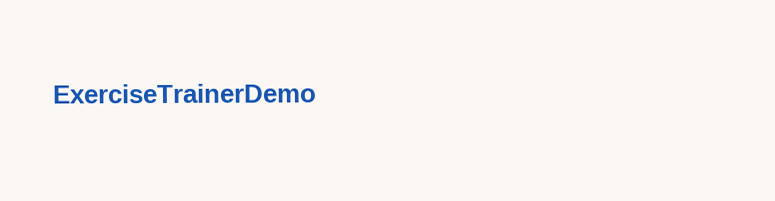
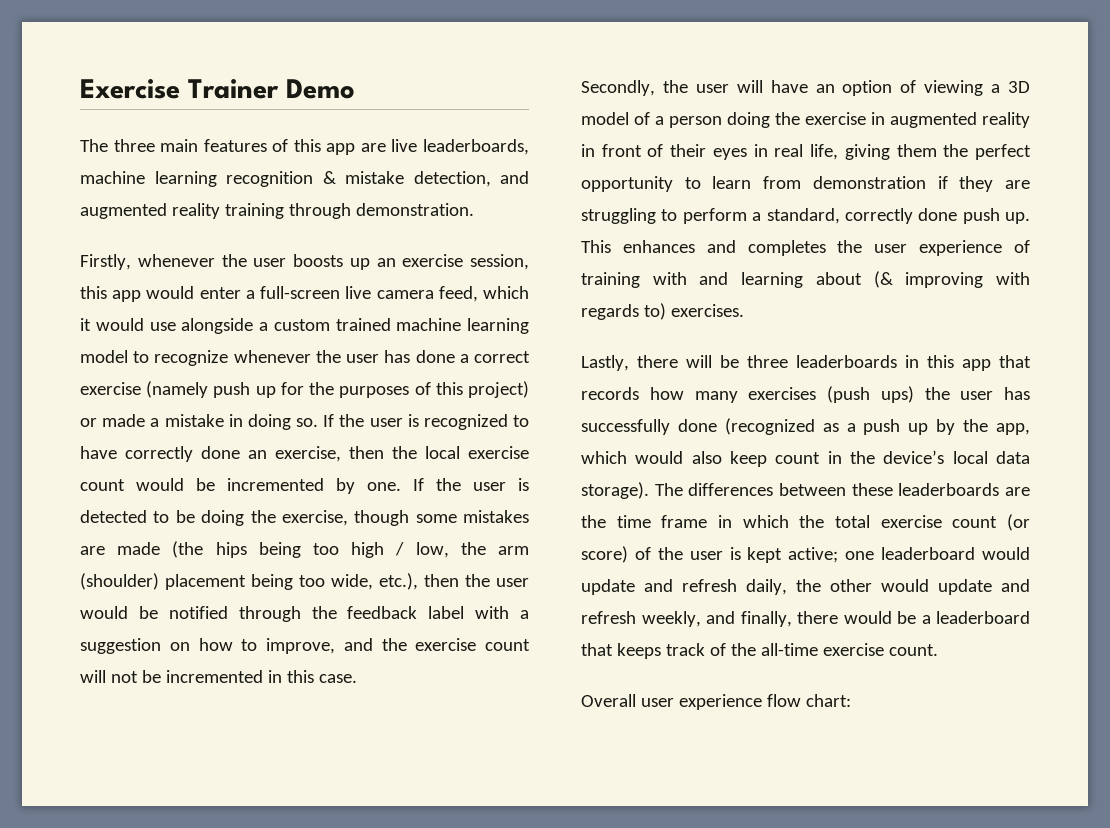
[52,83,317,104] ExerciseTrainerDemo -> [80,79,355,99] [80,139,529,155] [80,171,529,187] [80,203,474,219] [80,254,529,270] [80,286,529,302] [80,318,529,334] [80,350,530,366] [80,381,529,398] [80,414,529,430] [80,446,529,462] [80,478,529,494] [80,510,529,526] [80,541,529,558] [80,573,529,590] [80,606,529,622] [80,638,530,654] [80,670,357,683] [581,80,1030,96] [581,112,1030,128] [581,144,1031,160] [581,176,1030,192] [581,208,1030,224] [581,240,1030,256] [581,271,1030,288] [581,303,744,320] [581,355,1031,371] [581,386,1030,403] [581,418,1030,435] [581,450,1030,467] [581,482,1030,499] [581,514,1030,531] [581,546,1030,563] [581,579,1030,595] [581,611,1030,627] [581,643,938,659] [581,694,851,710] Exercise Trainer Demo // The three main features of this app are live leaderboards, machine learning recognition & mistake detection, and augmented reality training through demonstration. // Firstly, whenever the user boosts up an exercise session, this app would enter a full-screen live camera feed, which it would use alongside a custom trained machine learning model to recognize whenever the user has done a correct exercise (namely push up for the purposes of this project) or made a mistake in doing so. If the user is recognized to have correctly done an exercise, then the local exercise count would be incremented by one. If the user is detected to be doing the exercise, though some mistakes are made (the hips being too high / low, the arm (shoulder) placement being too wide, etc.), then the user would be notified through the feedback label with a suggestion on how to improve, and the exercise count will not be incremented in this case. // Secondly, the user will have an option of viewing a 3D model of a person doing the exercise in augmented reality in front of their eyes in real life, giving them the perfect opportunity to learn from demonstration if they are struggling to perform a standard, correctly done push up. This enhances and completes the user experience of training with and learning about (& improving with regards to) exercises. // Lastly, there will be three leaderboards in this app that records how many exercises (push ups) the user has successfully done (recognized as a push up by the app, which would also keep count in the device’s local data storage). The differences between these leaderboards are the time frame in which the total exercise count (or score) of the user is kept active; one leaderboard would update and refresh daily, the other would update and refresh weekly, and finally, there would be a leaderboard that keeps track of the all-time exercise count. // Overall user experience flow chart:

